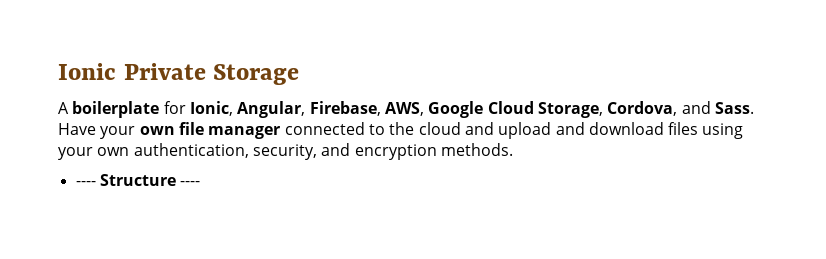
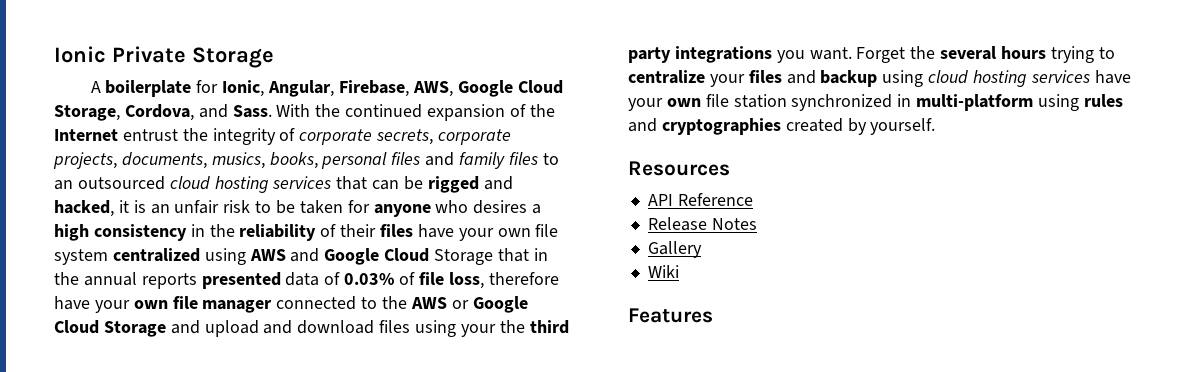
[58,123,96,135] Have -> [276,104,555,121] [54,128,512,145] [53,152,559,169] [54,176,513,193] [54,200,542,217] [54,224,559,241] [54,248,548,265] [54,272,559,289] [54,296,90,310] With the continued expansion of the Internet entrust the integrity of corporate secrets, corporate projects, documents, musics, books, personal files and family files to an outsourced cloud hosting services that can be rigged and hacked, it is an unfair risk to be taken for anyone who desires a high consistency in the reliability of their files have your own file system centralized using AWS and Google Cloud Storage that in the annual reports presented data of 0.03% of file loss, therefore have
[418,122,461,135] cloud -> [410,296,528,313] [54,320,166,337] AWS or Google Cloud Storage
[97,143,513,160] [75,174,201,186] own authentication, security, and encryption methods. // ---- Structure ---- -> [499,320,569,334] [628,46,1115,63] [628,70,1131,87] [628,94,1123,111] [628,118,936,135] [628,161,730,176] [647,193,753,206] [647,217,757,231] [647,241,702,258] [647,265,679,278] [628,308,713,323] the third party integrations you want. Forget the several hours trying to centralize your files and backup using cloud hosting services have your own file station synchronized in multi-platform using rules and cryptographies created by yourself. // Resources // API Reference // Release Notes // Gallery // Wiki // Features

